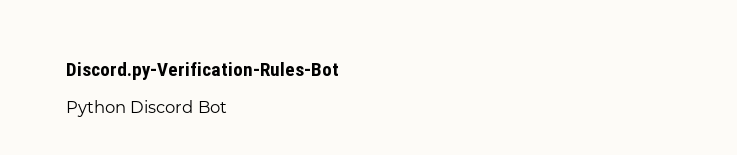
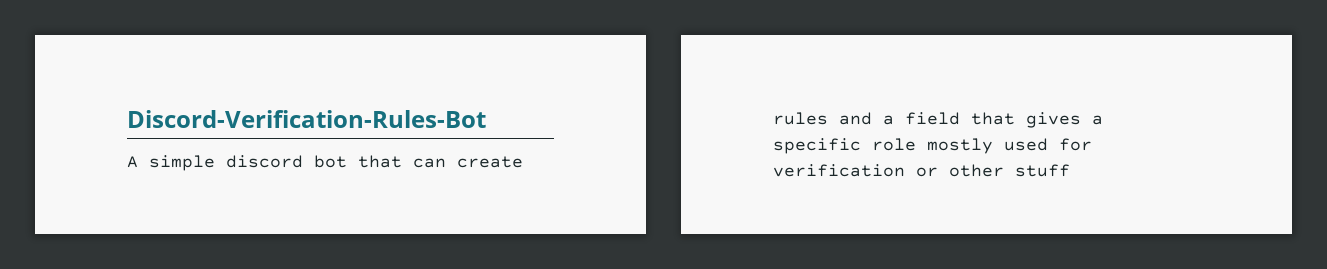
[66,62,339,80] [66,100,227,117] Discord.py-Verification-Rules-Bot // Python Discord Bot -> [127,110,486,128] [127,155,523,171] [773,112,1103,128] [773,138,1092,154] [773,164,1070,177] Discord-Verification-Rules-Bot // A simple discord bot that can create rules and a field that gives a specific role mostly used for verification or other stuff

